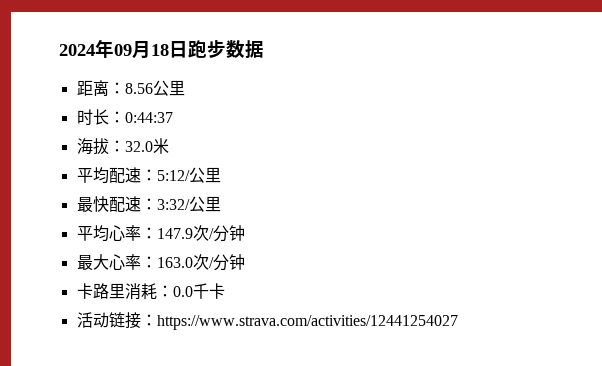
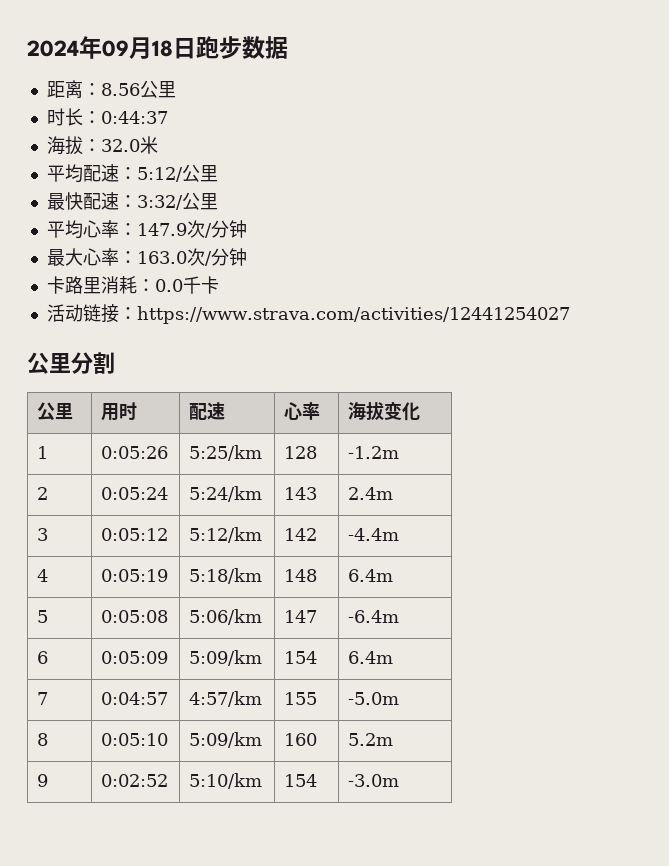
(458, 322) none -> [27,352,115,374] [37,402,74,421] [101,402,138,421] [189,402,226,420] [284,402,321,420] [348,401,421,421] [37,446,49,459] [101,446,169,459] [189,445,263,461] [284,446,318,459] [348,446,400,459] [37,487,49,500] [101,487,169,500] [189,486,263,502] [284,487,318,500] [348,487,394,500] [37,528,49,541] [101,528,169,541] [189,527,263,543] [284,528,318,541] [348,528,400,541] [37,569,49,582] [101,569,169,582] [189,568,263,584] [284,569,318,582] [348,569,394,582] [37,610,49,623] [101,610,169,623] [189,609,263,625] [284,610,318,623] [348,610,400,623] [37,651,49,664] [101,651,169,664] [189,650,263,666] [284,651,318,664] [348,651,394,664] [37,692,49,705] [101,692,169,705] [189,691,263,707] [284,692,318,705] [348,692,400,705] [37,733,49,746] [101,733,169,746] [189,732,263,748] [284,733,318,746] [348,733,394,746] [37,774,49,787] [101,774,169,787] [189,773,263,789] [284,774,318,787] [348,774,400,787] // 公里分割 // 公里 | 用时 | 配速 | 心率 | 海拔变化 // 1 | 0:05:26 | 5:25/km | 128 | -1.2m // 2 | 0:05:24 | 5:24/km | 143 | 2.4m // 3 | 0:05:12 | 5:12/km | 142 | -4.4m // 4 | 0:05:19 | 5:18/km | 148 | 6.4m // 5 | 0:05:08 | 5:06/km | 147 | -6.4m // 6 | 0:05:09 | 5:09/km | 154 | 6.4m // 7 | 0:04:57 | 4:57/km | 155 | -5.0m // 8 | 0:05:10 | 5:09/km | 160 | 5.2m // 9 | 0:02:52 | 5:10/km | 154 | -3.0m

